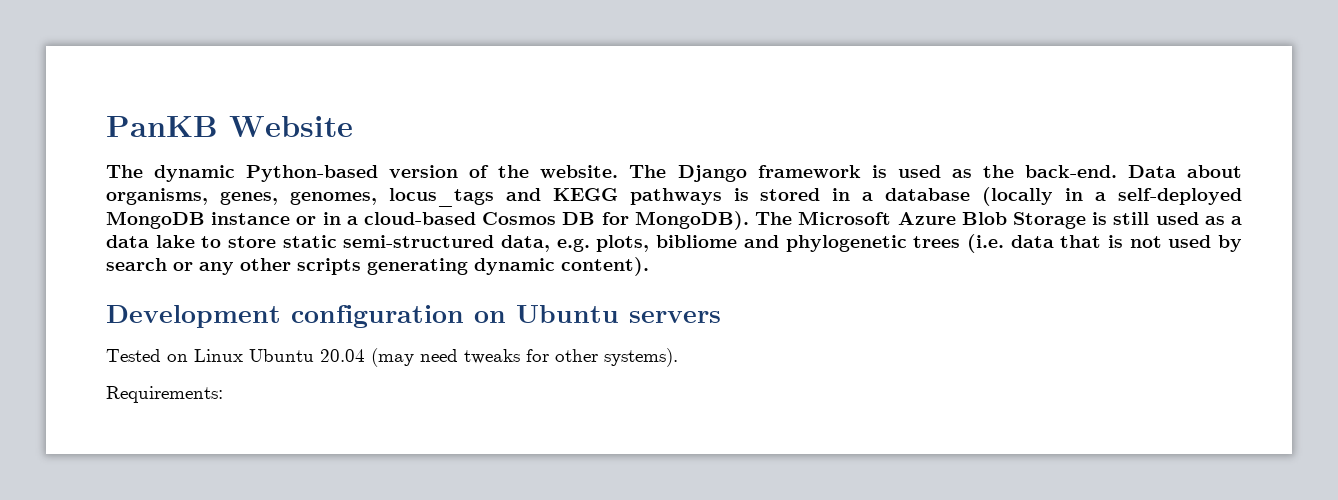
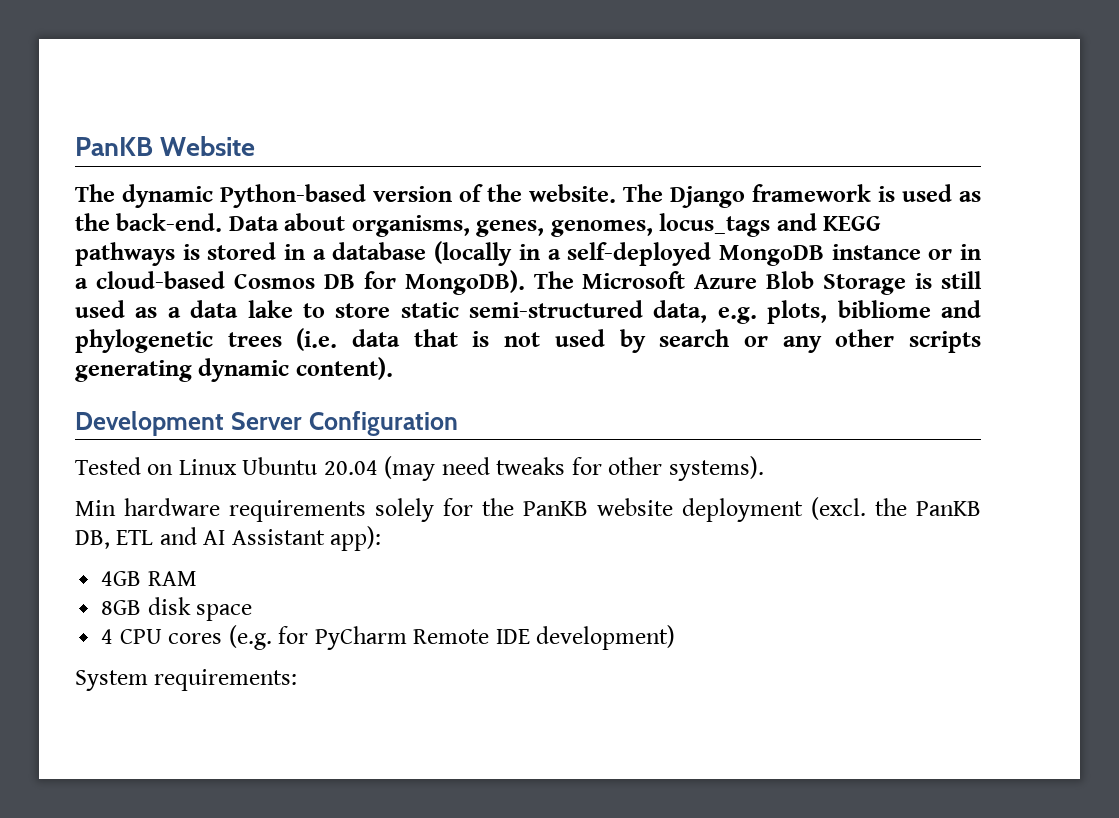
[291,305,721,328] configuration on Ubuntu servers -> [230,411,458,436] Server Configuration
[106,386,223,403] Requirements: -> [75,497,981,522] [75,526,382,551] [101,571,197,586] [101,597,253,621] [101,625,676,650] [75,669,298,691] Min hardware requirements solely for the PanKB website deployment (excl. the PanKB DB, ETL and AI Assistant app): // 4GB RAM // 8GB disk space // 4 CPU cores (e.g. for PyCharm Remote IDE development) // System requirements:

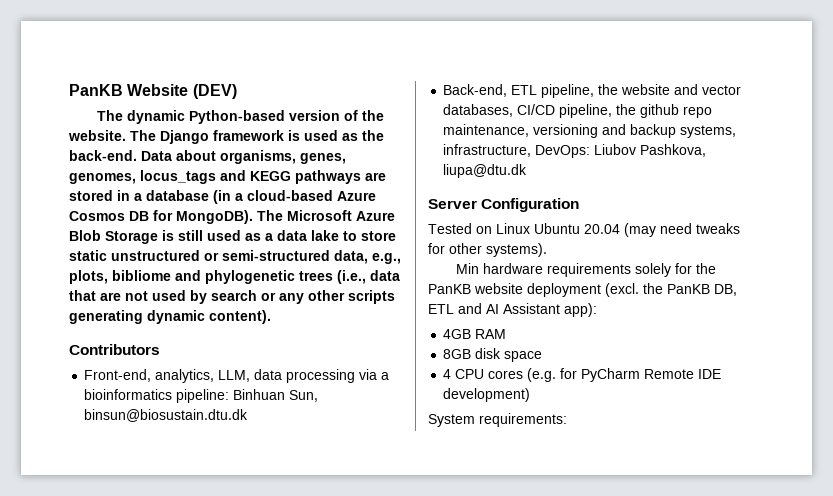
(256, 146) none -> [192,84,237,99] (DEV)
[182,244,200,260] is -> [365,172,386,181] are
[434,241,982,266] (locally in a self-deployed MongoDB instance or in -> [213,190,231,204] (in
(225, 280) none -> [337,191,376,201] Azure
(459, 310) none -> [111,250,219,261] unstructured or
[717,307,757,324] e.g. -> [372,253,401,264] e.g.,
[296,328,338,351] (i.e. -> [337,270,366,284] (i.e.,
[472,331,490,347] is -> [100,292,121,301] are
[75,411,224,436] Development -> [69,344,160,355] [84,369,390,383] [84,389,319,403] [84,409,249,422] [443,84,742,98] [443,104,713,118] [443,124,737,138] [443,144,707,158] [443,164,528,178] Contributors // Front-end, analytics, LLM, data processing via a bioinformatics pipeline: Binhuan Sun, binsun@biosustain.dtu.dk // Back-end, ETL pipeline, the website and vector databases, CI/CD pipeline, the github repo maintenance, versioning and backup systems, infrastructure, DevOps: Liubov Pashkova, liupa@dtu.dk //

